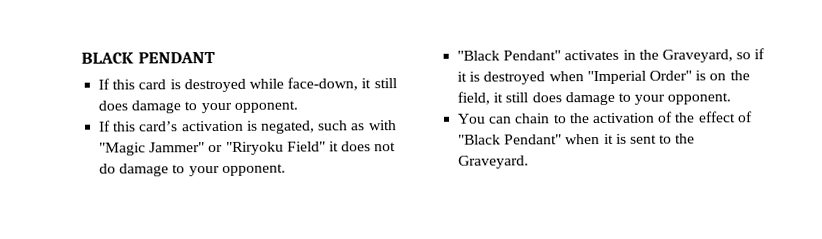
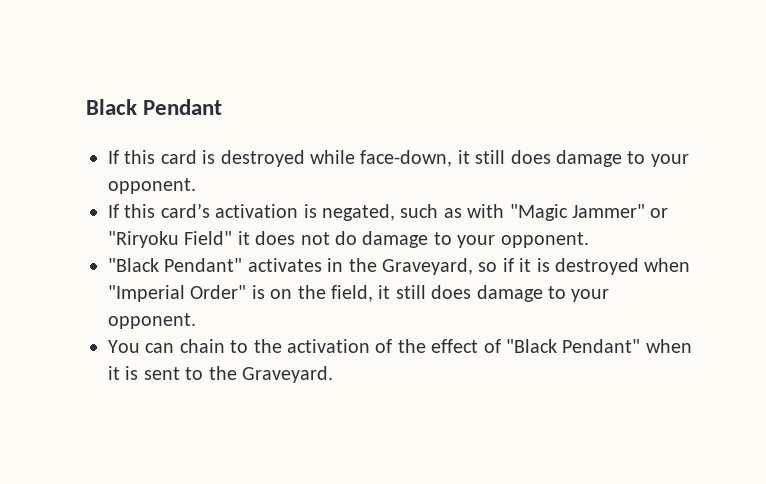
[81,52,215,64] BLACK PENDANT -> [86,99,223,115] Black Pendant

